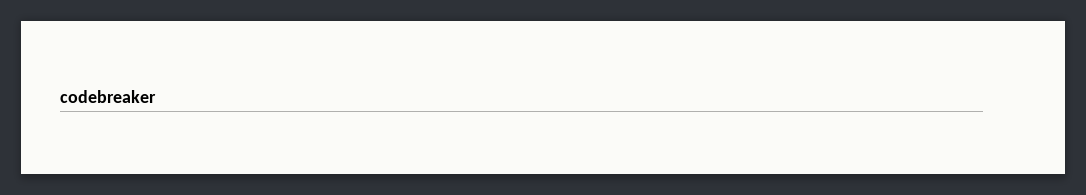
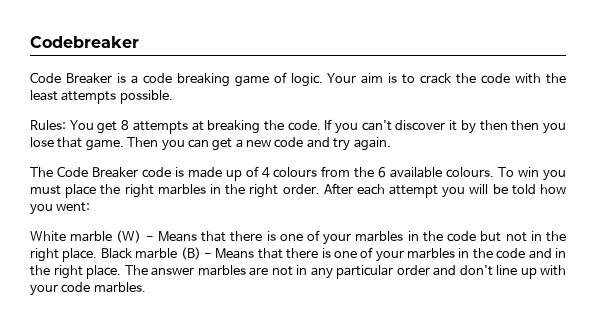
[60,90,156,103] codebreaker -> [30,36,139,48] [30,72,566,87] [30,90,173,104] [30,119,566,134] [30,137,391,151] [30,166,567,181] [30,183,566,198] [30,202,91,215] [30,230,567,245] [30,247,567,262] [30,265,566,279] [30,282,146,296] Codebreaker // Code Breaker is a code breaking game of logic. Your aim is to crack the code with the least attempts possible. // Rules: You get 8 attempts at breaking the code. If you can't discover it by then then you lose that game. Then you can get a new code and try again. // The Code Breaker code is made up of 4 colours from the 6 available colours. To win you must place the right marbles in the right order. After each attempt you will be told how you went: // White marble (W) - Means that there is one of your marbles in the code but not in the right place. Black marble (B) - Means that there is one of your marbles in the code and in the right place. The answer marbles are not in any particular order and don't line up with your code marbles.

